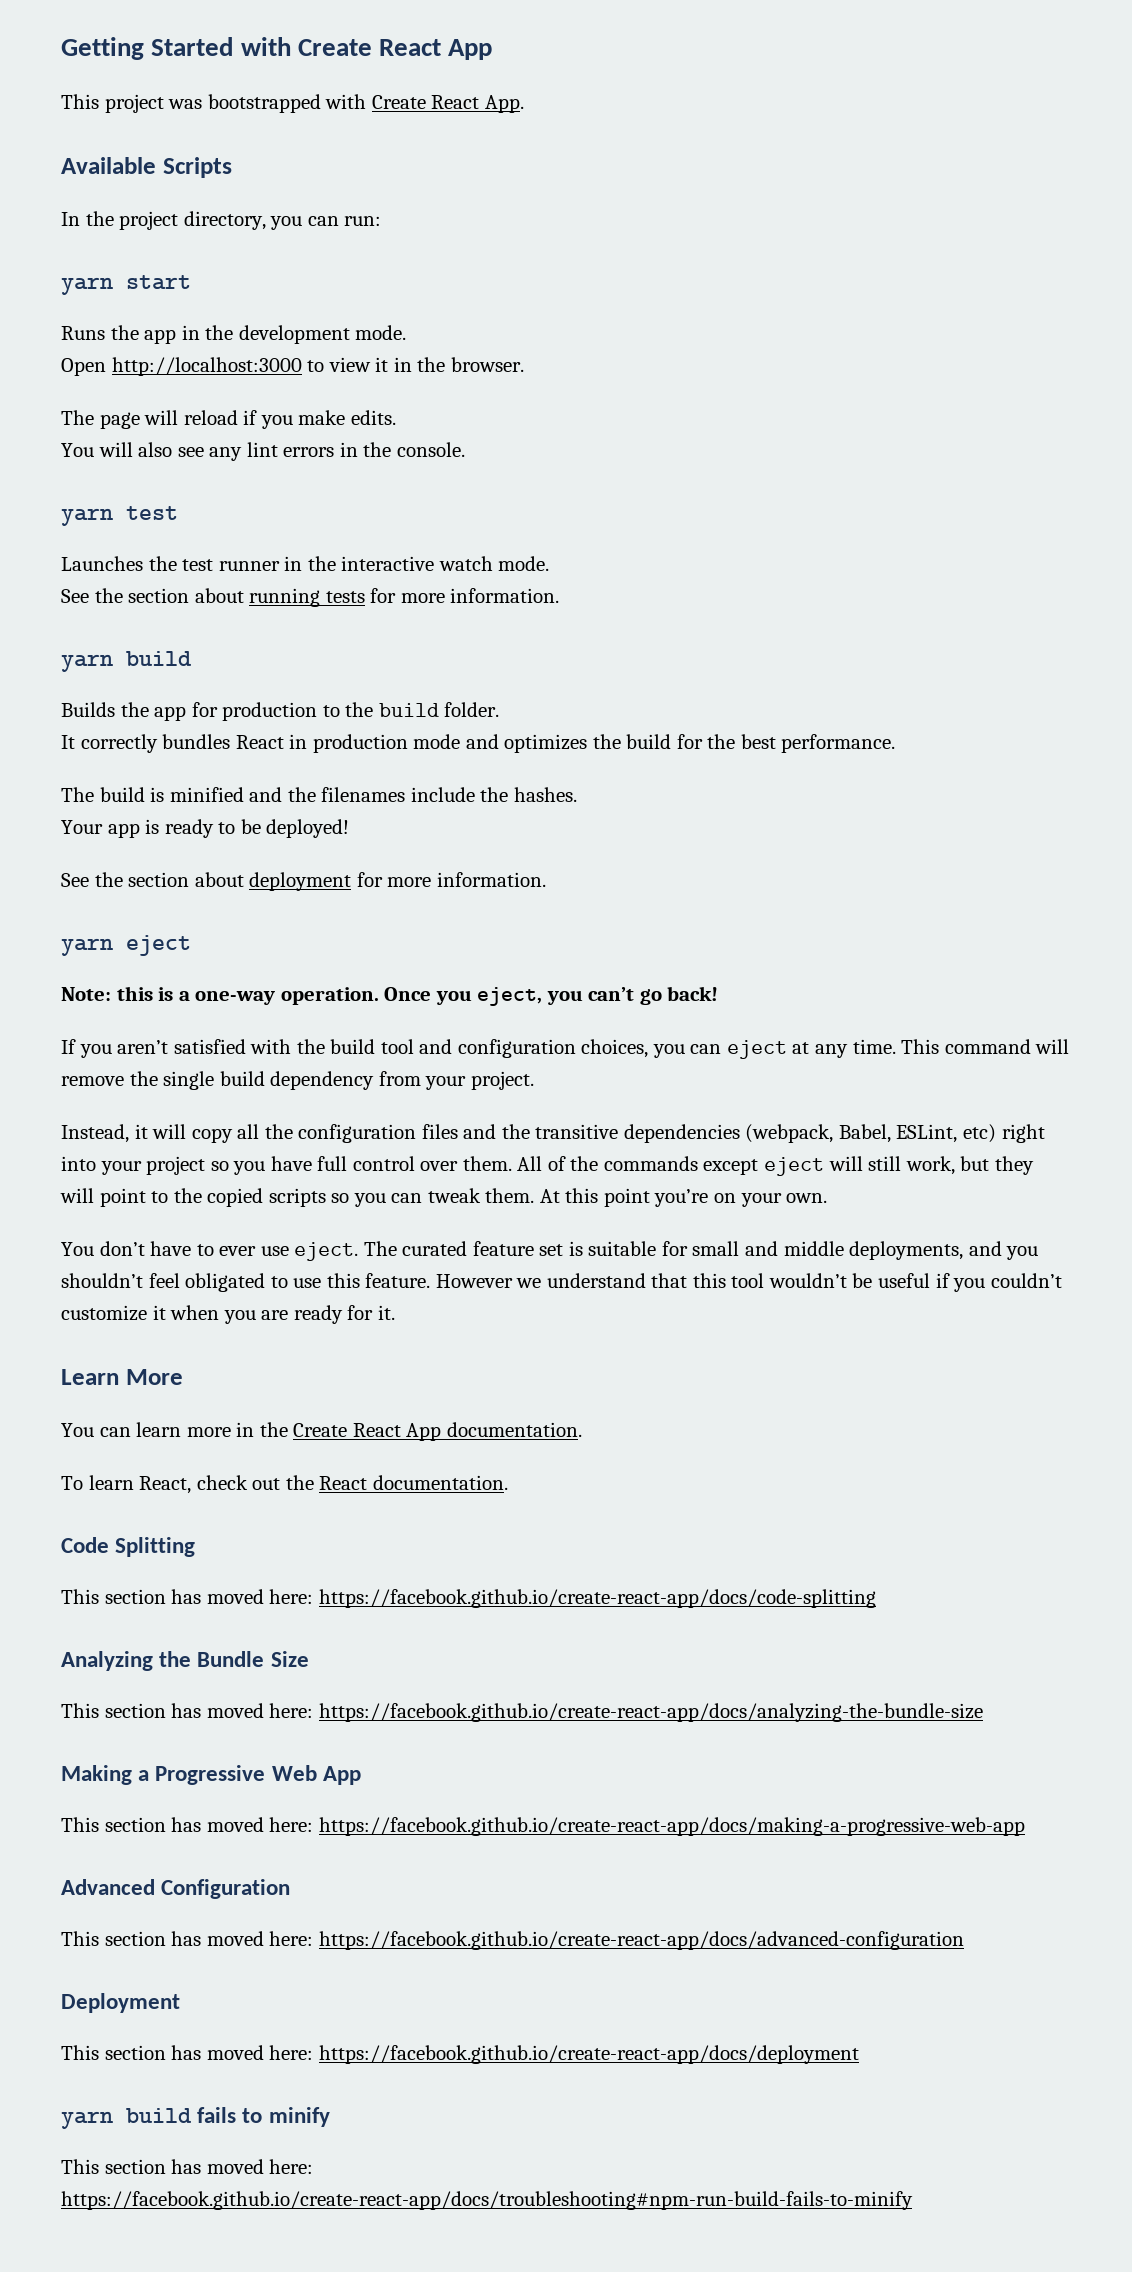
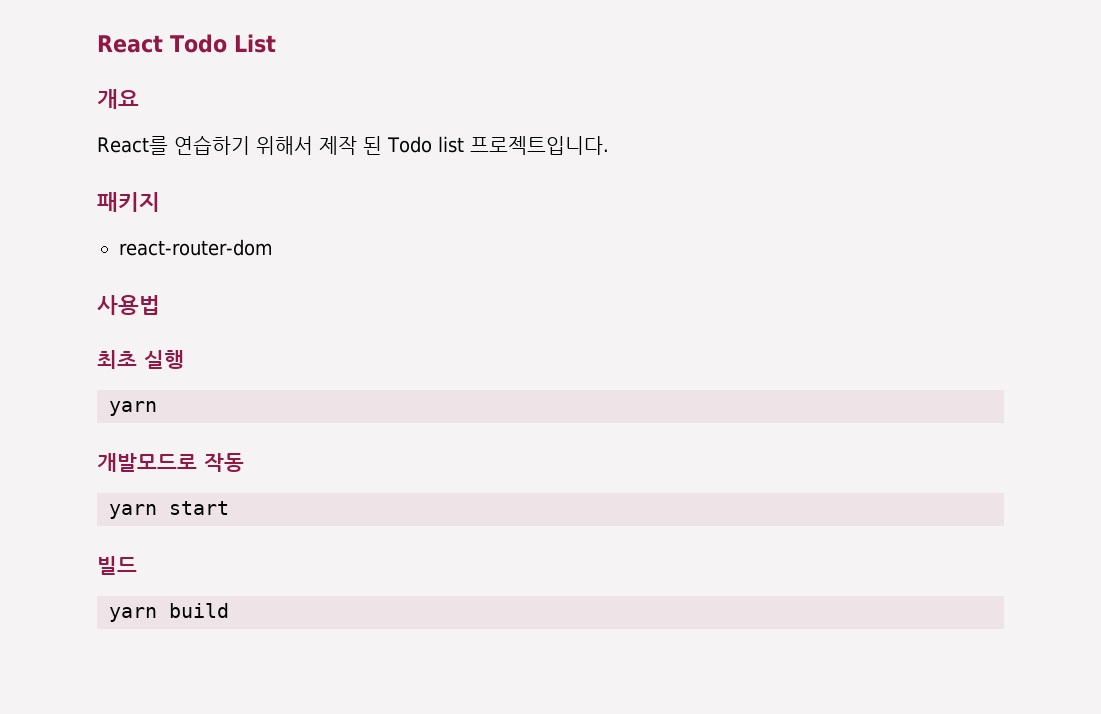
[61,37,493,60] [61,94,524,113] [61,157,232,178] [61,211,382,230] [61,275,191,295] [61,325,407,344] [61,357,524,376] [61,410,396,429] [61,442,465,461] [61,506,178,526] [61,556,550,571] [61,588,560,607] [61,651,192,672] [61,702,500,721] [61,734,896,753] [61,787,577,802] [61,819,350,838] [61,872,546,891] [61,935,191,956] [61,986,719,1006] [61,1039,1070,1059] [61,1071,534,1090] [61,1124,1045,1143] [61,1156,1034,1176] [60,1188,828,1207] [61,1241,1039,1261] [61,1273,1062,1292] [61,1305,395,1324] [61,1369,183,1385] [61,1422,582,1441] [61,1475,508,1494] [61,1537,196,1557] [61,1589,876,1608] [61,1651,309,1671] [61,1703,983,1722] [61,1765,361,1785] [61,1817,1025,1836] [61,1879,291,1899] [61,1931,964,1950] [61,1993,180,2013] [61,2045,859,2064] [61,2107,330,2129] [61,2159,314,2174] [61,2191,913,2210] Getting Started with Create React App // This project was bootstrapped with Create React App. // Available Scripts // In the project directory, you can run: // yarn start // Runs the app in the development mode. // Open http://localhost:3000 to view it in the browser. // The page will reload if you make edits. // You will also see any lint errors in the console. // yarn test // Launches the test runner in the interactive watch mode. // See the section about running tests for more information. // yarn build // Builds the app for production to the build folder. // It correctly bundles React in production mode and optimizes the build for the best performance. // The build is minified and the filenames include the hashes. // Your app is ready to be deployed! // See the section about deployment for more information. // yarn eject // Note: this is a one-way operation. Once you eject, you can’t go back! // If you aren’t satisfied with the build tool and configuration choices, you can eject at any time. This command will remove the single build dependency from your project. // Instead, it will copy all the configuration files and the transitive dependencies (webpack, Babel, ESLint, etc) right into your project so you have full control over them. All of the commands except eject will still work, but they will point to the copied scripts so you can tweak them. At this point you’re on your own. // You don’t have to ever use eject. The curated feature set is suitable for small and middle deployments, and you shouldn’t feel obligated to use this feature. However we understand that this tool wouldn’t be useful if you couldn’t customize it when you are ready for it. // Learn More // You can learn more in the Create React App documentation. // To learn React, check out the React documentation. // Code Splitting // This section has moved here: https://facebook.github.io/create-react-app/docs/code-splitting // Analyzing the Bundle Size // This section has moved here: https://facebook.github.io/create-react-app/docs/analyzing-the-bundle-size // Making a Progressive Web App // This section has moved here: https://facebook.github.io/create-react-app/docs/making-a-progressive-web-app // Advanced Configuration // This section has moved here: https://facebook.github.io/create-react-app/docs/advanced-configuration // Deployment // This section has moved here: https://facebook.github.io/create-react-app/docs/deployment // yarn build fails to minify // This section has moved here: https://facebook.github.io/create-react-app/docs/troubleshooting#npm-run-build-fails-to-minify -> [97,34,276,53] [97,89,139,109] [97,135,609,155] [97,192,160,212] [119,239,273,256] [97,295,160,315] [97,350,184,369] [109,401,157,416] [97,453,244,472] [109,501,229,519] [97,556,137,575] [109,603,229,622] React Todo List // 개요 // React를 연습하기 위해서 제작 된 Todo list 프로젝트입니다. // 패키지 // react-router-dom // 사용법 // 최초 실행 // yarn // 개발모드로 작동 // yarn start // 빌드 // yarn build

